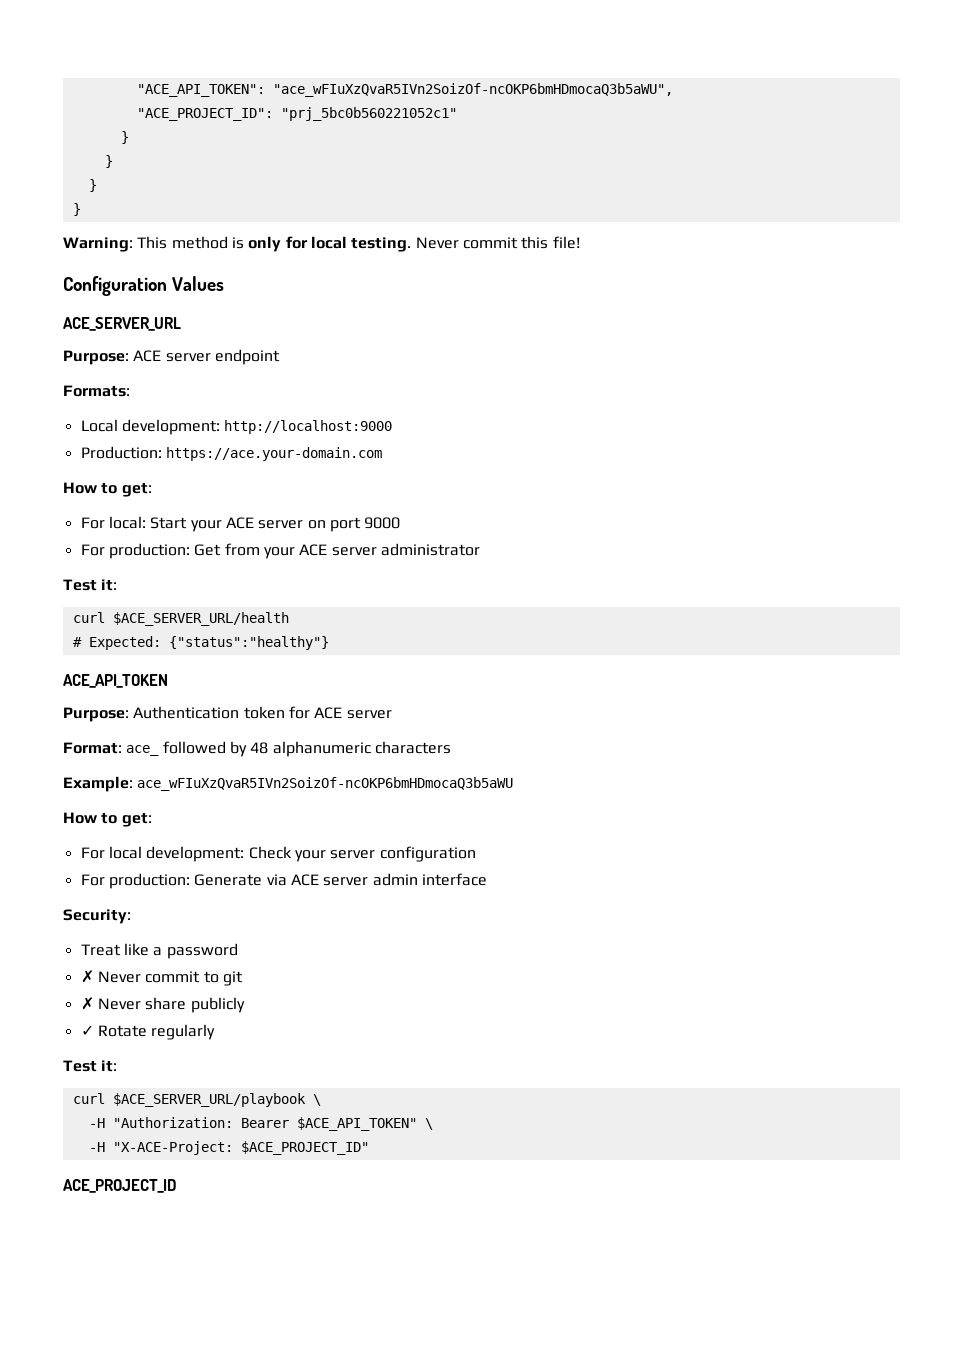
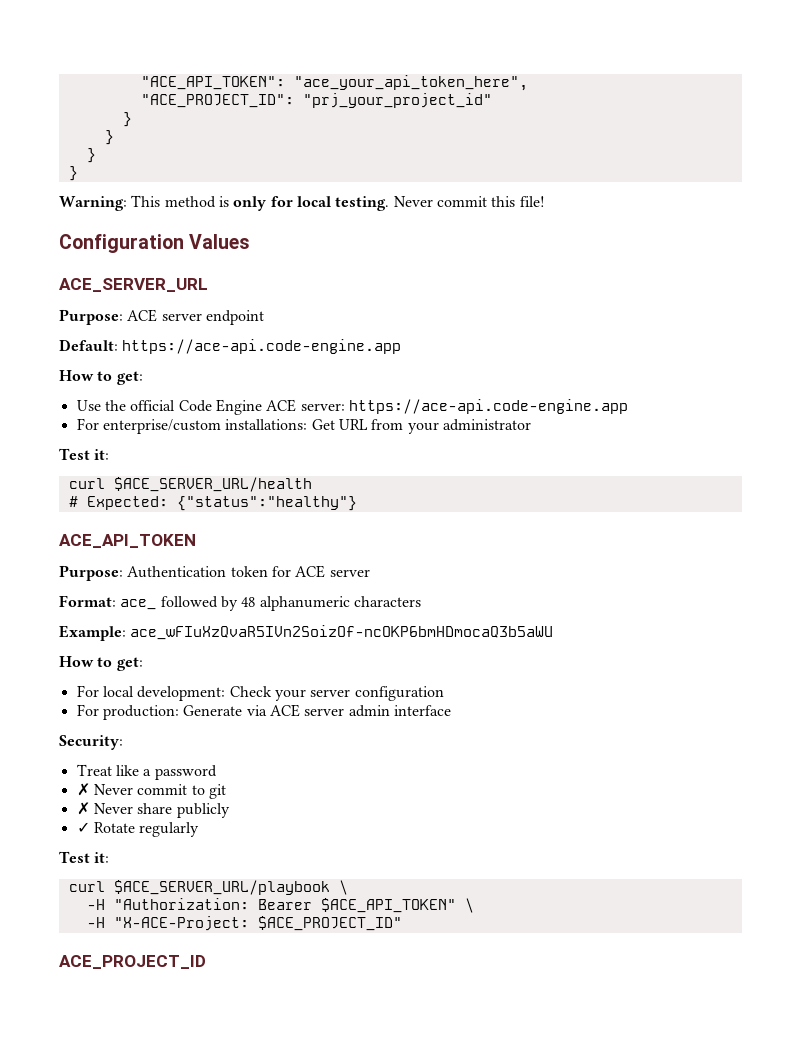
[272,83,673,97] "ace_wFIuXzQvaR5IVn2SoizOf-ncOKP6bmHDmocaQ3b5aWU", -> [293,75,528,91] "ace_your_api_token_here",
[280,107,457,121] "prj_5bc0b560221052c1" -> [302,93,492,108] "prj_your_project_id"
[63,385,130,397] [80,419,393,435] [80,446,382,461] [63,482,152,497] [80,516,401,532] [80,543,377,559] Formats: // Local development: http://localhost:9000 // Production: https://ace.your-domain.com // How to get: // For local: Start your ACE server on port 9000 // For production: Get from your ACE server -> [59,339,402,354] [59,370,143,385] [76,399,628,415] [76,418,439,434] Default: https://ace-api.code-engine.app // How to get: // Use the official Code Engine ACE server: https://ace-api.code-engine.app // For enterprise/custom installations: Get URL from your

